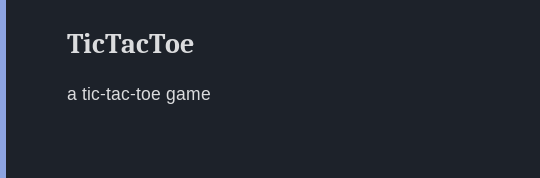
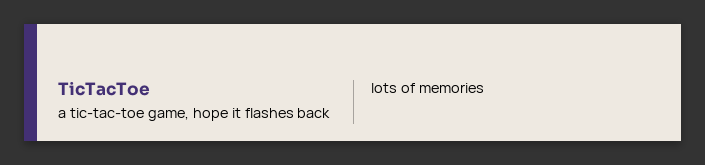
[166,90,211,104] game -> [147,108,331,121] [371,83,484,93] game, hope it flashes back lots of memories

